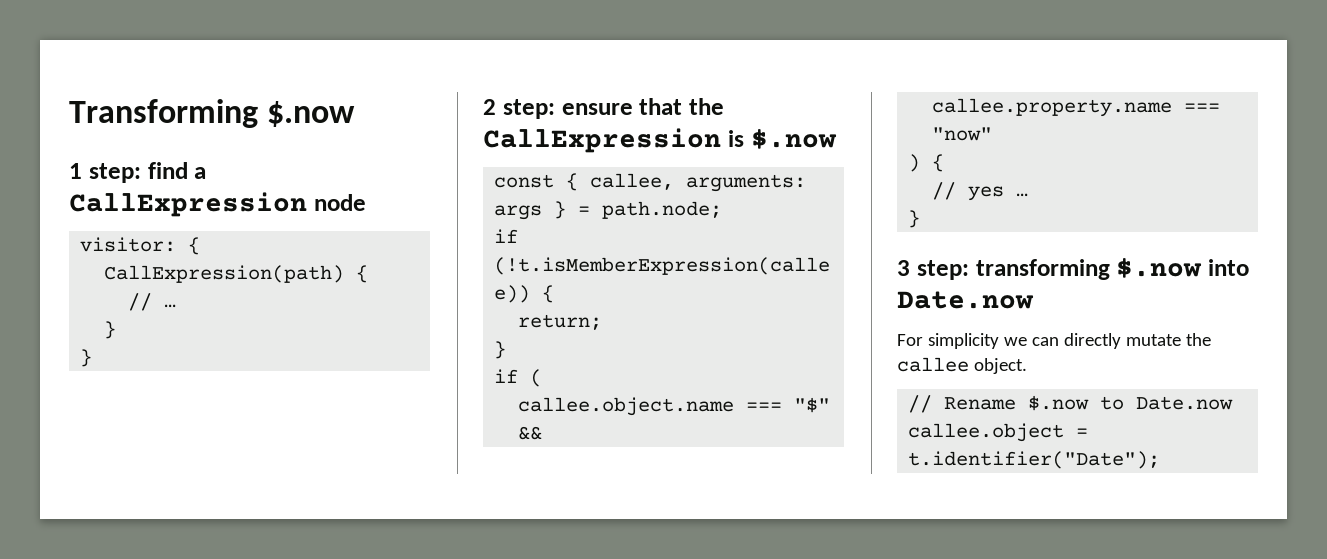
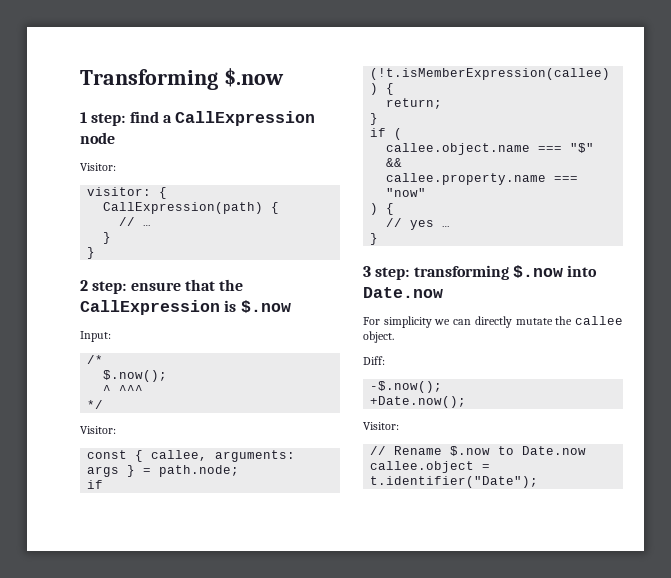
(366, 202) none -> [80,163,116,171] // Visitor:
(837, 139) none -> [80,331,111,342] [87,355,104,364] [103,370,168,382] [103,385,144,394] [87,400,104,409] [80,426,116,434] // Input: // /* // $.now(); // ^ ^^^ // */ // Visitor:
(1027, 366) none -> [363,356,385,365] [370,381,443,393] [370,396,467,408] [363,422,399,430] // Diff: // -$.now(); // +Date.now(); // Visitor:

